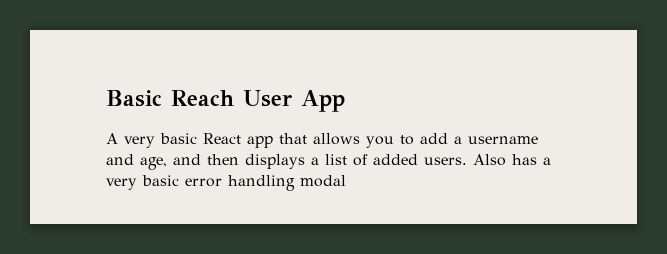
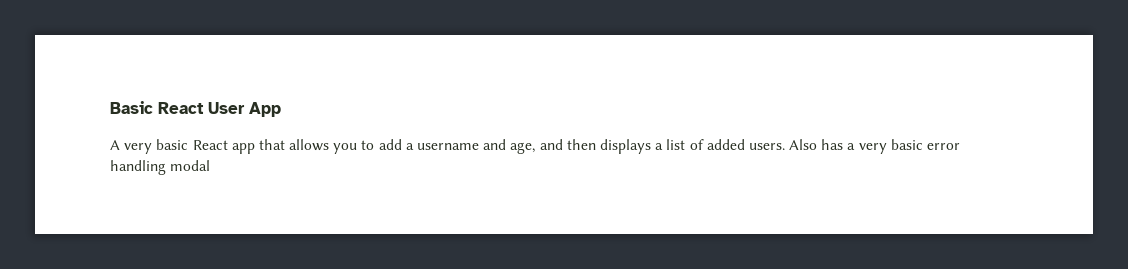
[171,90,234,106] Reach -> [158,102,204,114] React

